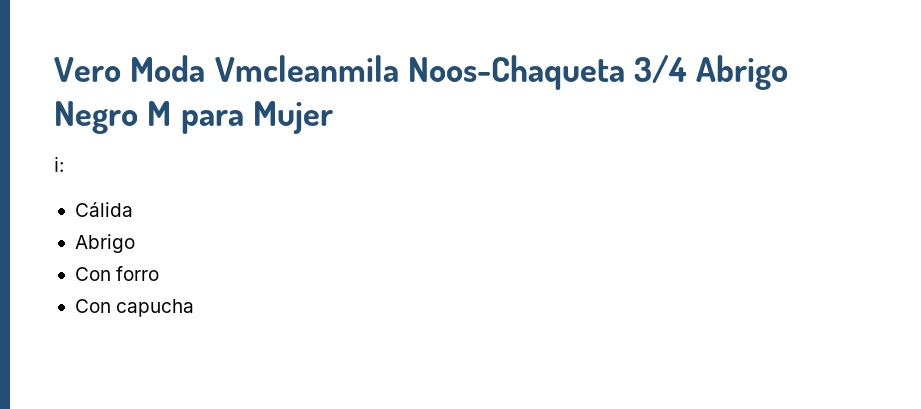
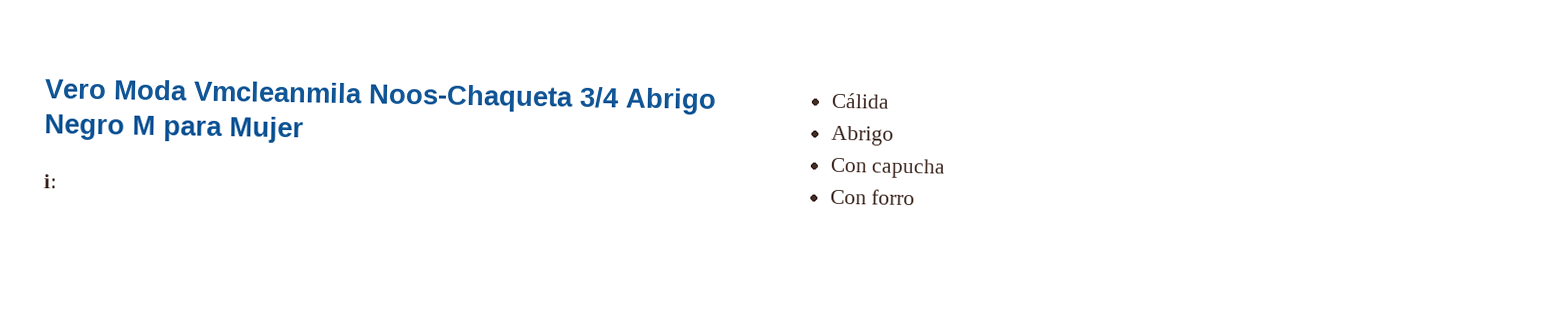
[116,266,160,281] [74,299,195,317] forro // Con capucha -> [871,158,947,179] [829,189,916,206] capucha // Con forro

